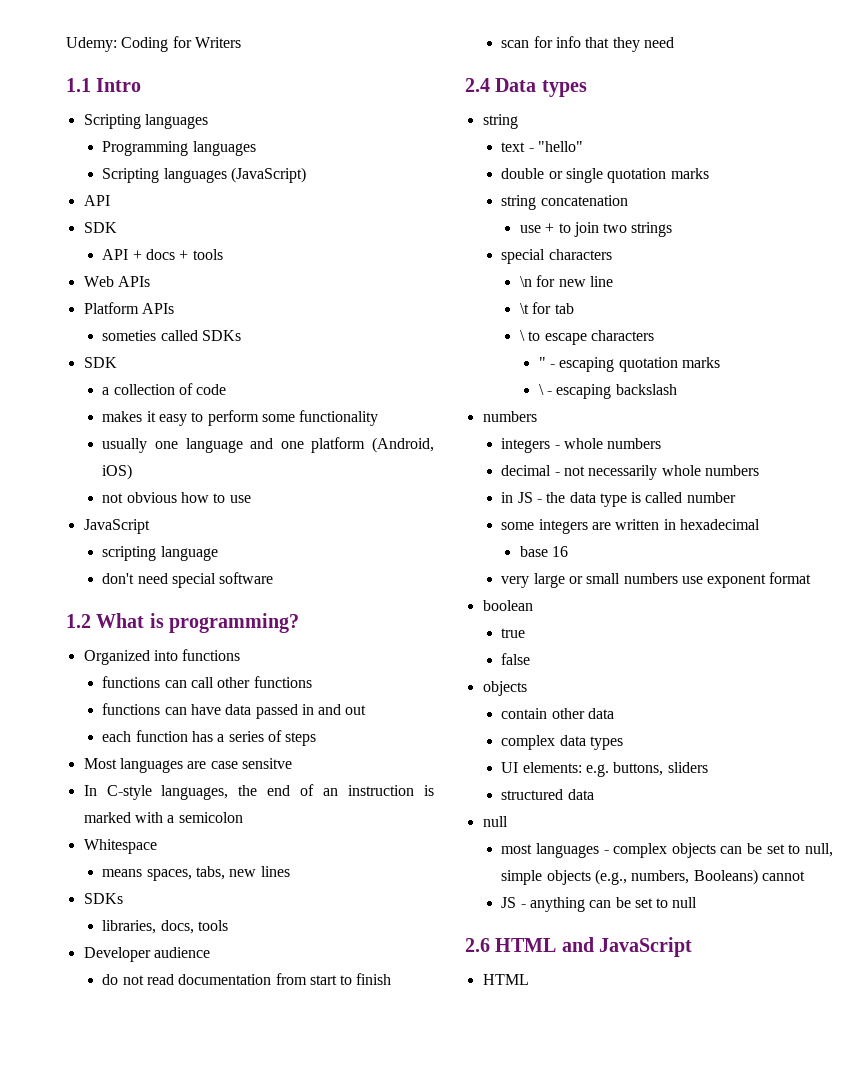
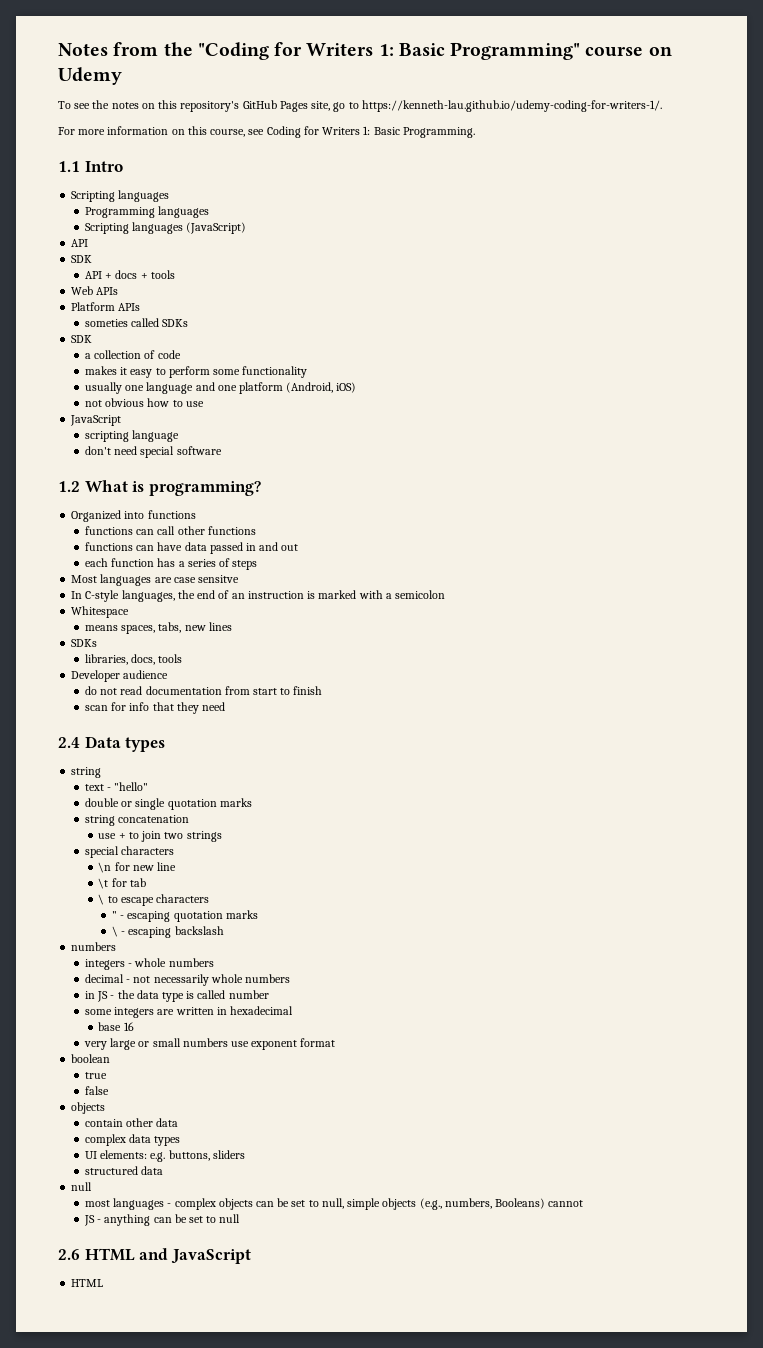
[66,37,117,52] Udemy: -> [58,42,672,60] [58,67,122,85] [58,100,662,112] [58,126,265,137] Notes from the "Coding for Writers 1: Basic Programming" course on Udemy // To see the notes on this repository's GitHub Pages site, go to https://kenneth-lau.github.io/udemy-coding-for-writers-1/. // For more information on this course, see
(241, 42) none -> [363,126,475,138] 1: Basic Programming.

